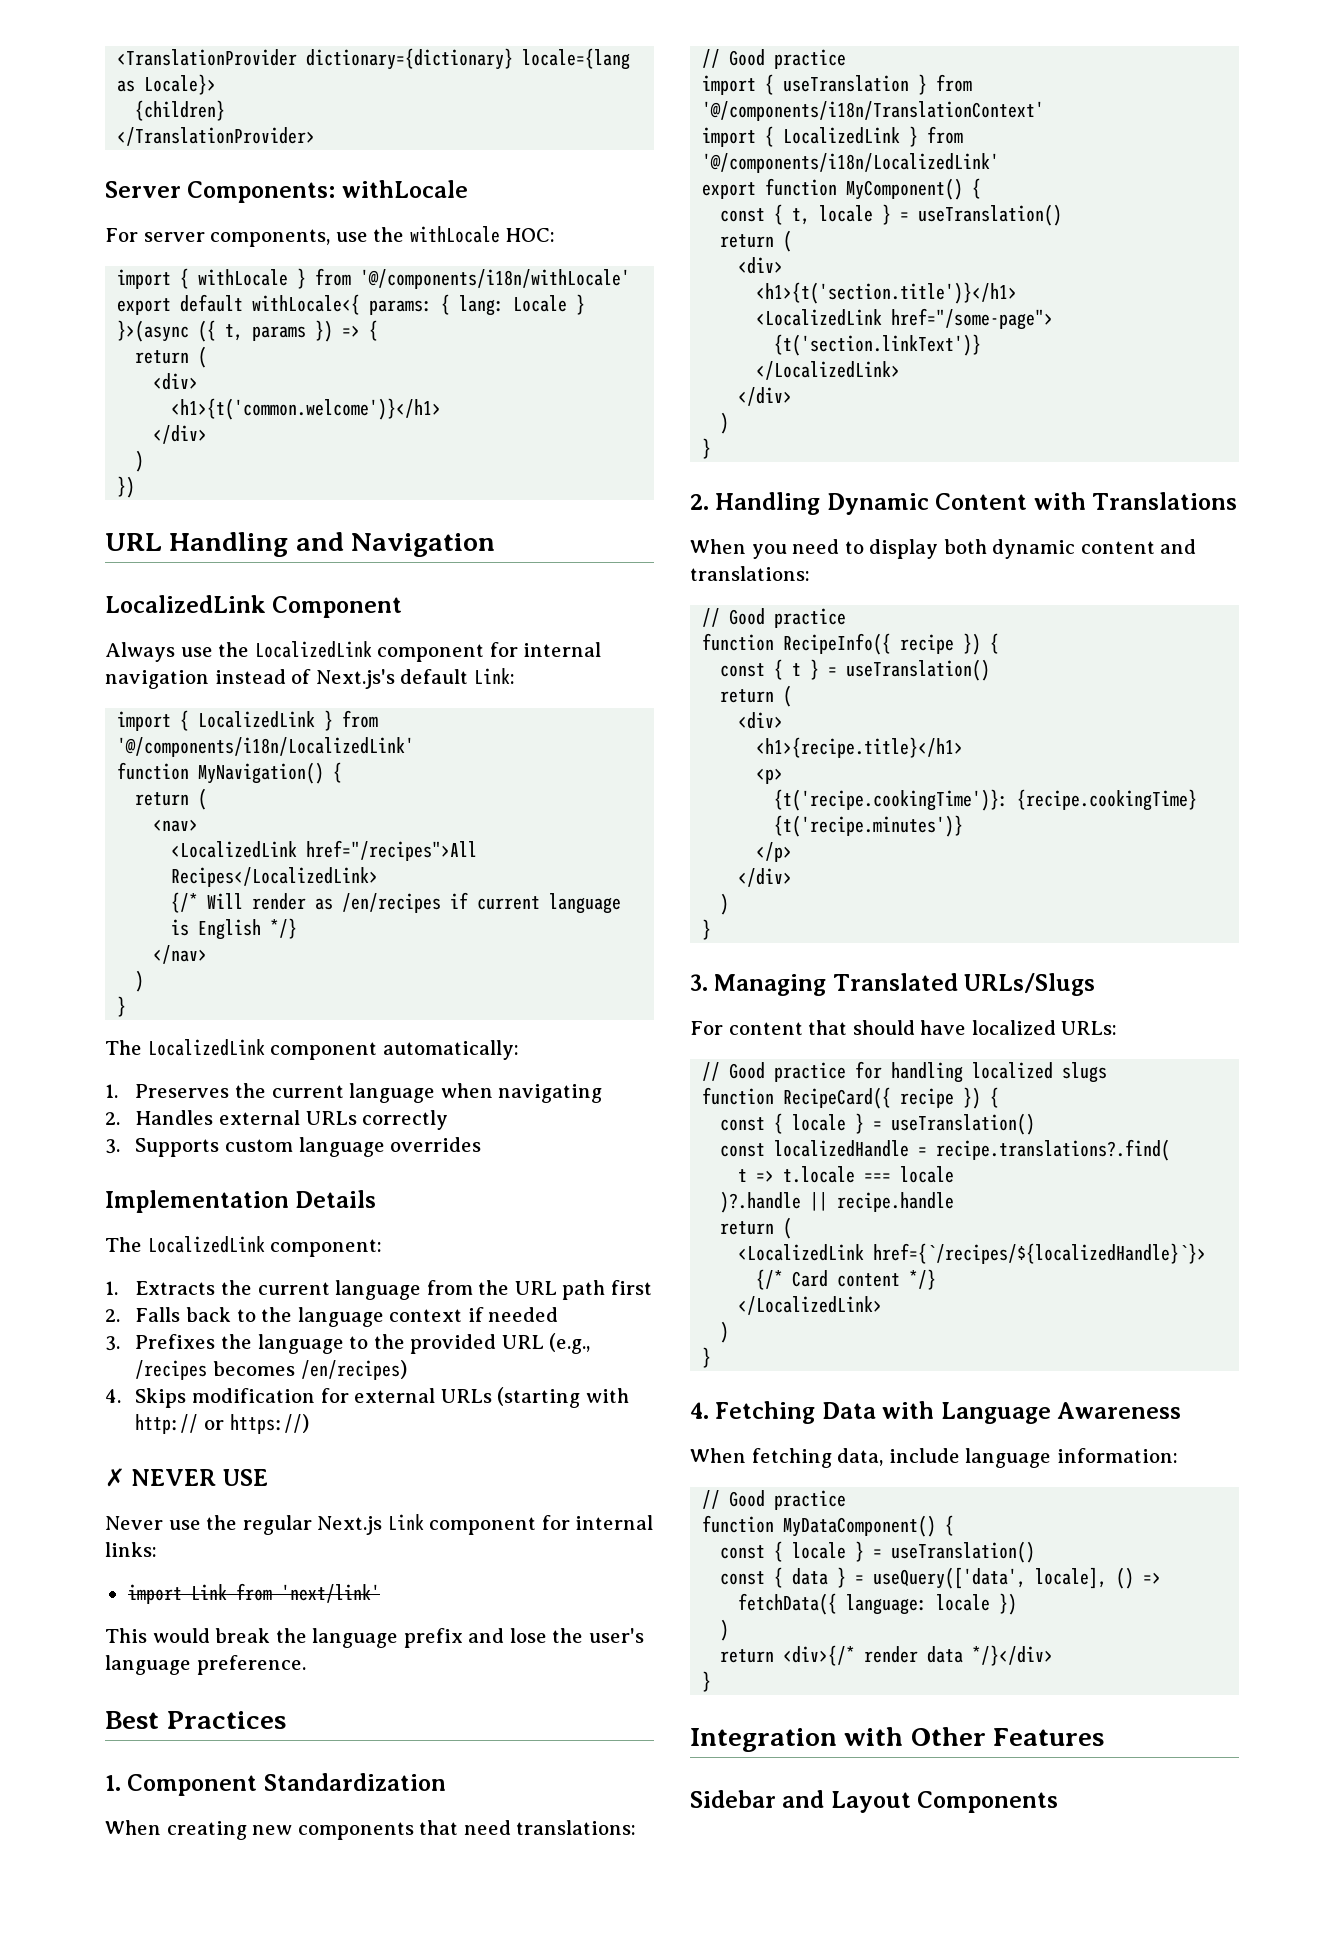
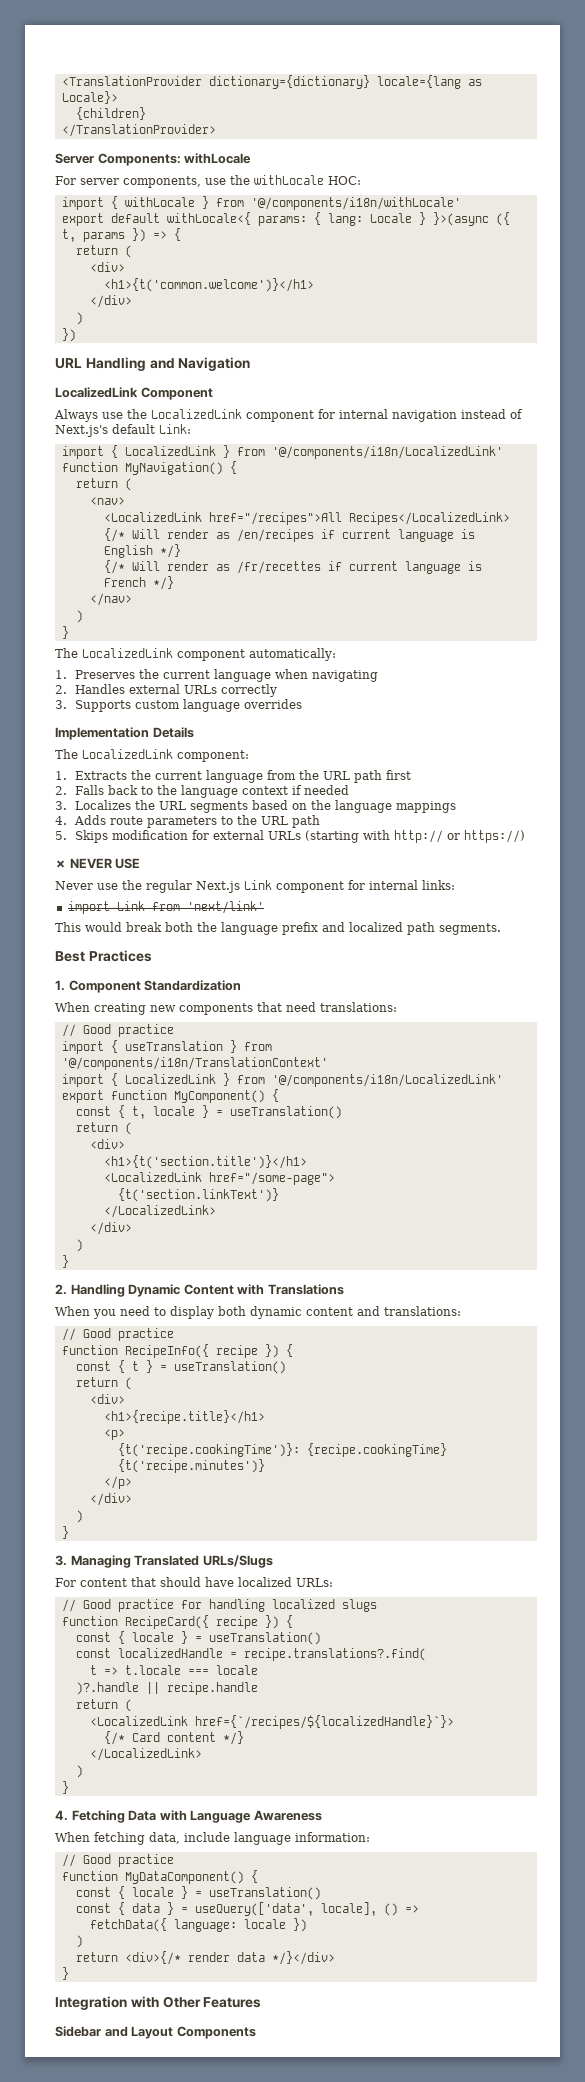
(298, 928) none -> [103,560,482,574] [103,576,174,590] // {/* Will render as /fr/recettes if current language is French */}
[135,1333,591,1354] [135,1360,407,1380] [105,1389,121,1403] Prefixes the language to the provided URL (e.g., /recipes becomes /en/recipes) // 4. -> [75,800,457,813] [55,815,321,828] [55,831,67,840] Localizes the URL segments based on the language mappings // 4. Adds route parameters to the URL path // 5.
(271, 1635) none -> [165,922,193,932] both
[509,1628,644,1643] [105,1655,306,1675] lose the user's language preference. -> [349,922,501,935] localized path segments.

